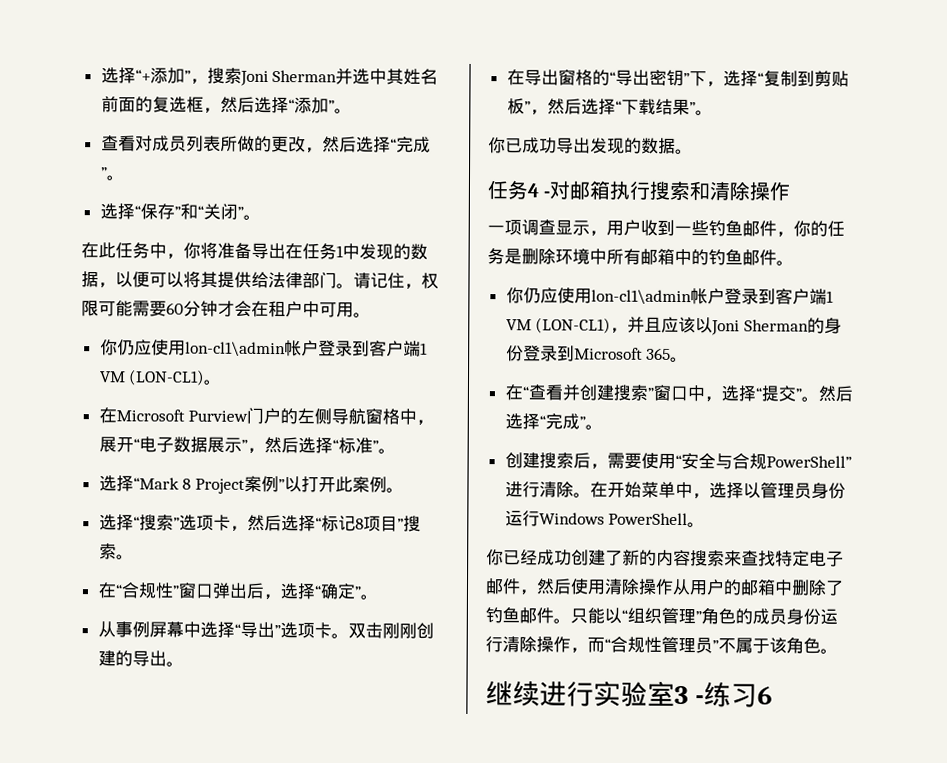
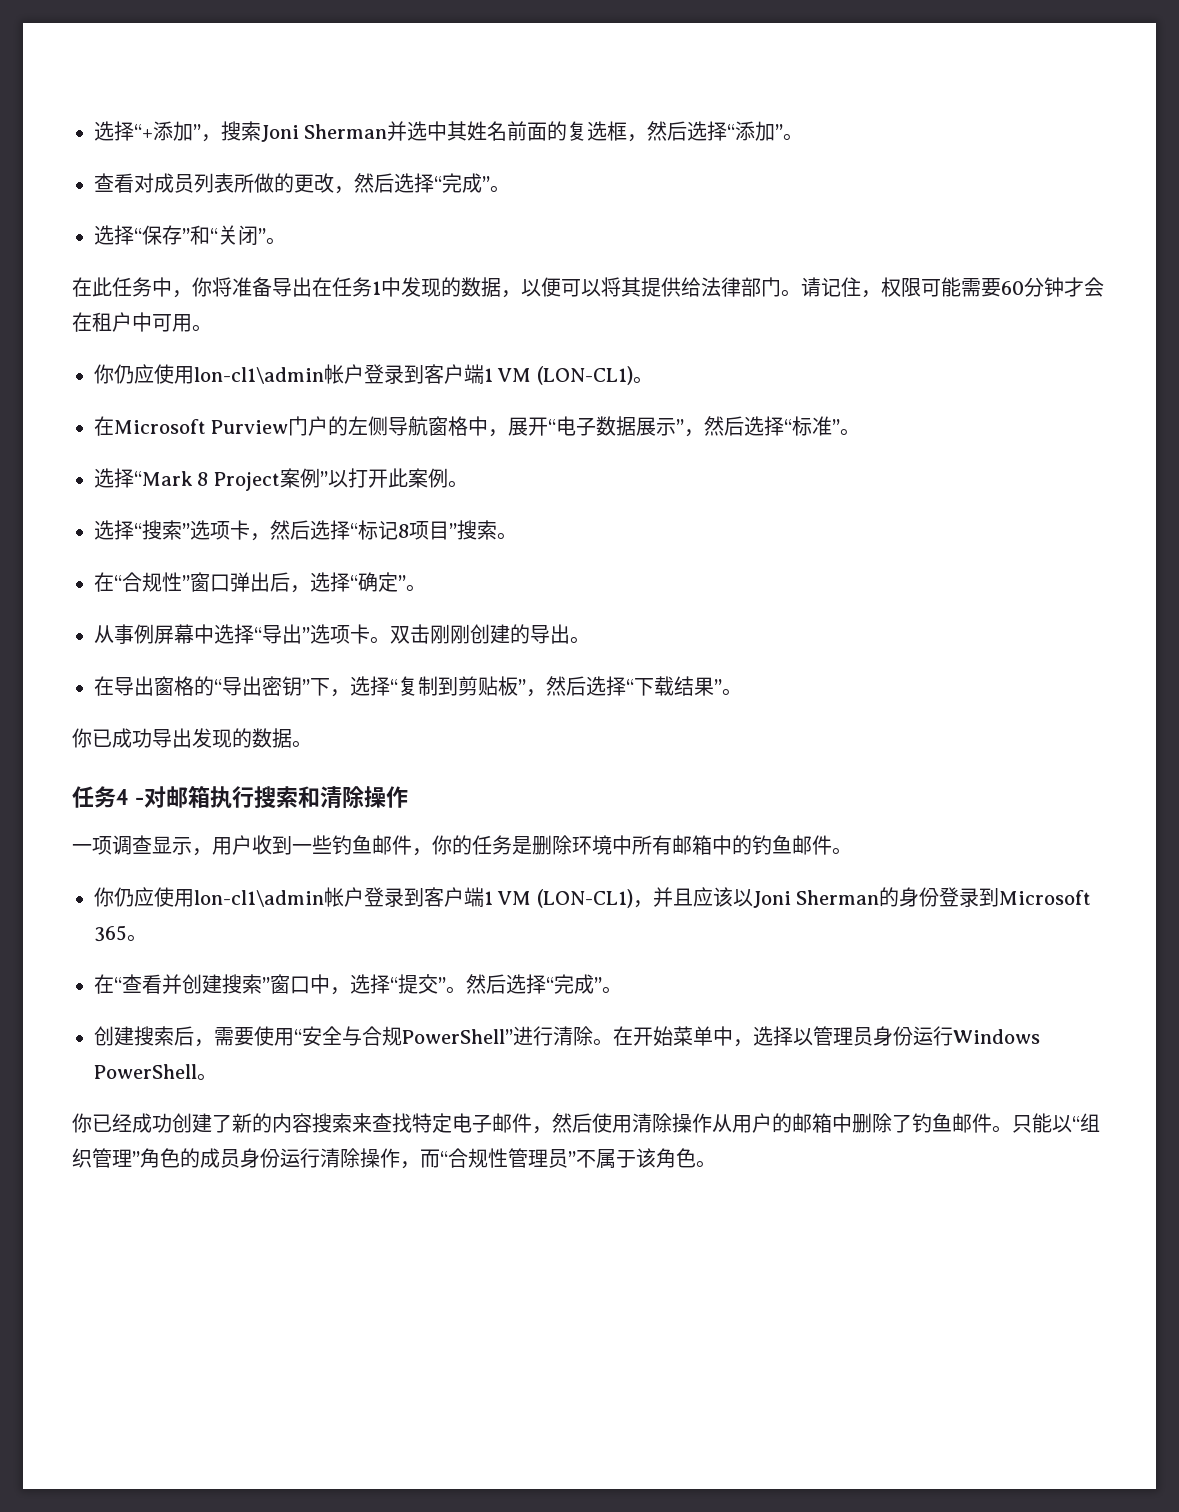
[485,680,774,708] // 继续进行实验室3 -练习6 -> (716, 1164) none

